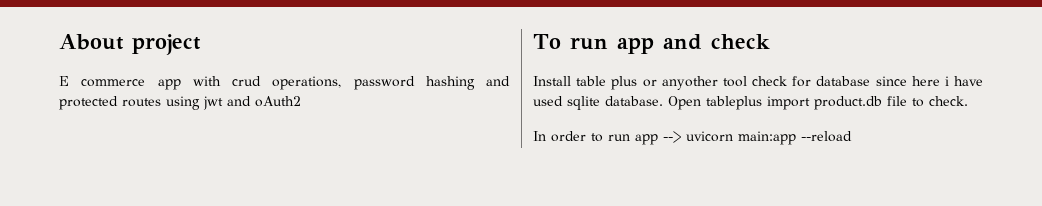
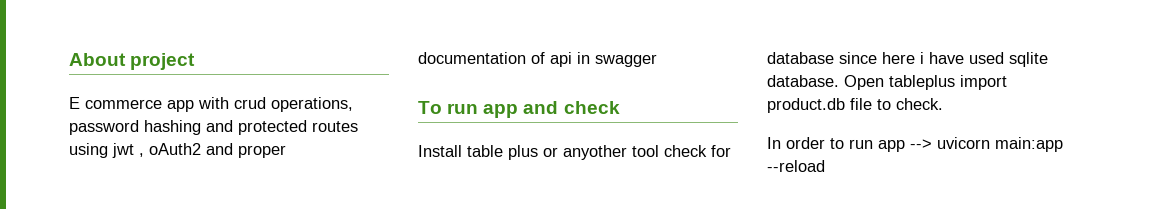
[227,96,301,107] and oAuth2 -> [139,143,286,158] [418,52,657,67] , oAuth2 and proper documentation of api in swagger

